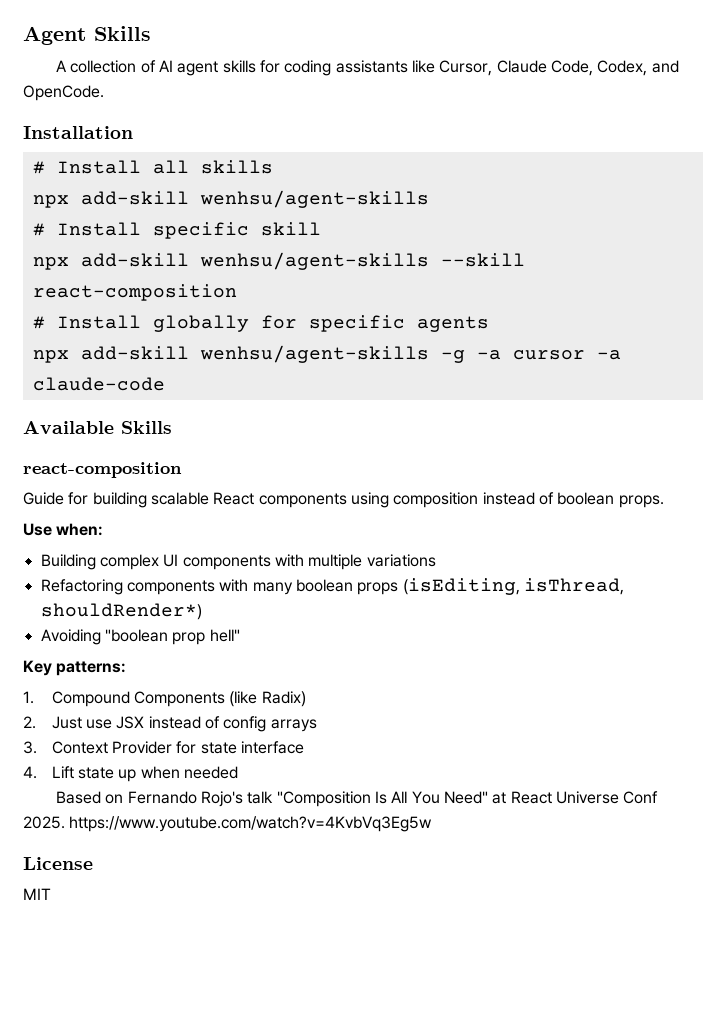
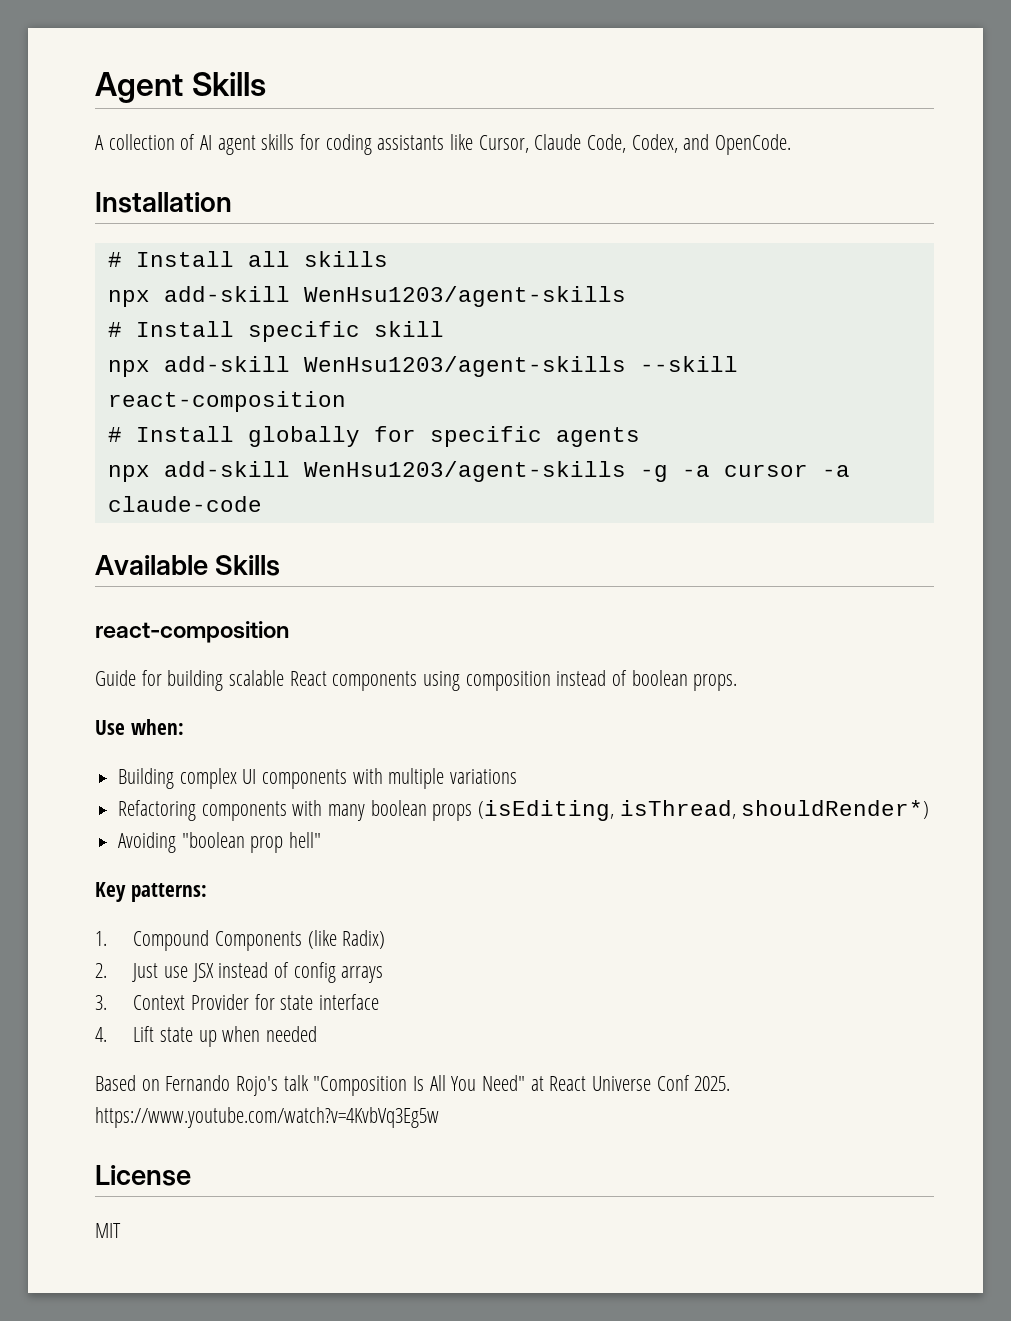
[199,190,429,208] wenhsu/agent-skills -> [303,286,626,307] WenHsu1203/agent-skills
[199,252,429,270] wenhsu/agent-skills -> [303,356,626,377] WenHsu1203/agent-skills
[199,345,429,363] wenhsu/agent-skills -> [303,461,626,482] WenHsu1203/agent-skills

